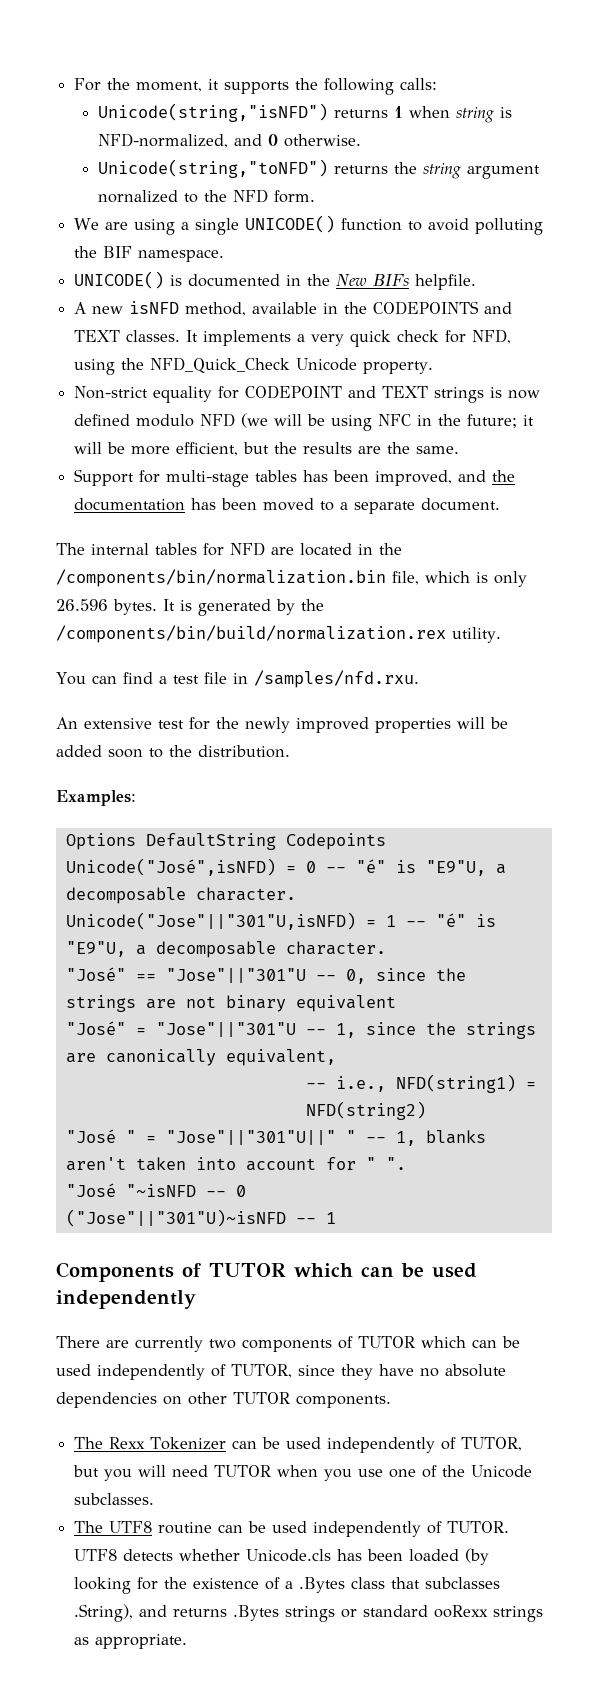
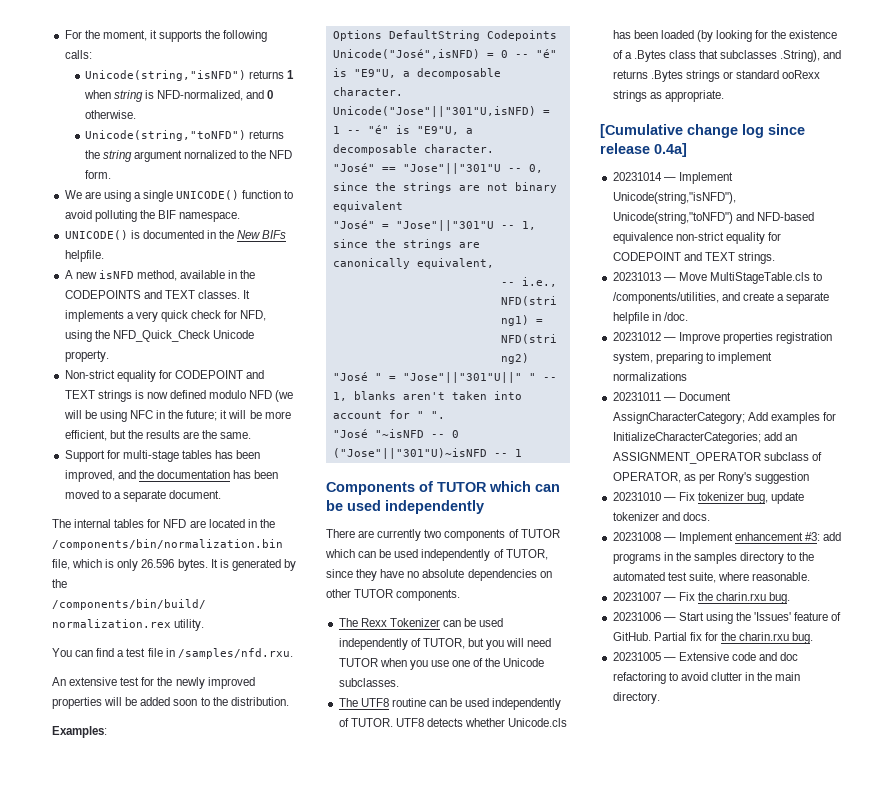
(188, 1641) none -> [600,124,805,138] [600,143,687,157] [612,172,733,184] [612,192,736,204] [612,212,814,224] [612,232,781,244] [612,252,775,264] [612,272,823,284] [612,292,830,304] [612,312,688,324] [612,332,833,344] [612,352,772,364] [612,372,687,381] [612,392,731,401] [612,412,836,424] [612,432,797,444] [612,452,822,464] [612,472,810,484] [612,492,805,504] [612,512,710,521] [612,532,842,544] [612,552,815,564] [612,572,811,583] [612,592,791,604] [612,612,842,624] [612,632,814,644] [612,652,799,661] [612,672,801,684] [612,692,660,704] // [Cumulative change log since release 0.4a] // 20231014 — Implement Unicode(string,"isNFD"), Unicode(string,"toNFD") and NFD-based equivalence non-strict equality for CODEPOINT and TEXT strings. // 20231013 — Move MultiStageTable.cls to /components/utilities, and create a separate helpfile in /doc. // 20231012 — Improve properties registration system, preparing to implement normalizations // 20231011 — Document AssignCharacterCategory; Add examples for InitializeCharacterCategories; add an ASSIGNMENT_OPERATOR subclass of OPERATOR, as per Rony's suggestion // 20231010 — Fix tokenizer bug, update tokenizer and docs. // 20231008 — Implement enhancement #3: add programs in the samples directory to the automated test suite, where reasonable. // 20231007 — Fix the charin.rxu bug. // 20231006 — Start using the 'Issues' feature of GitHub. Partial fix for the charin.rxu bug. // 20231005 — Extensive code and doc refactoring to avoid clutter in the main directory.

